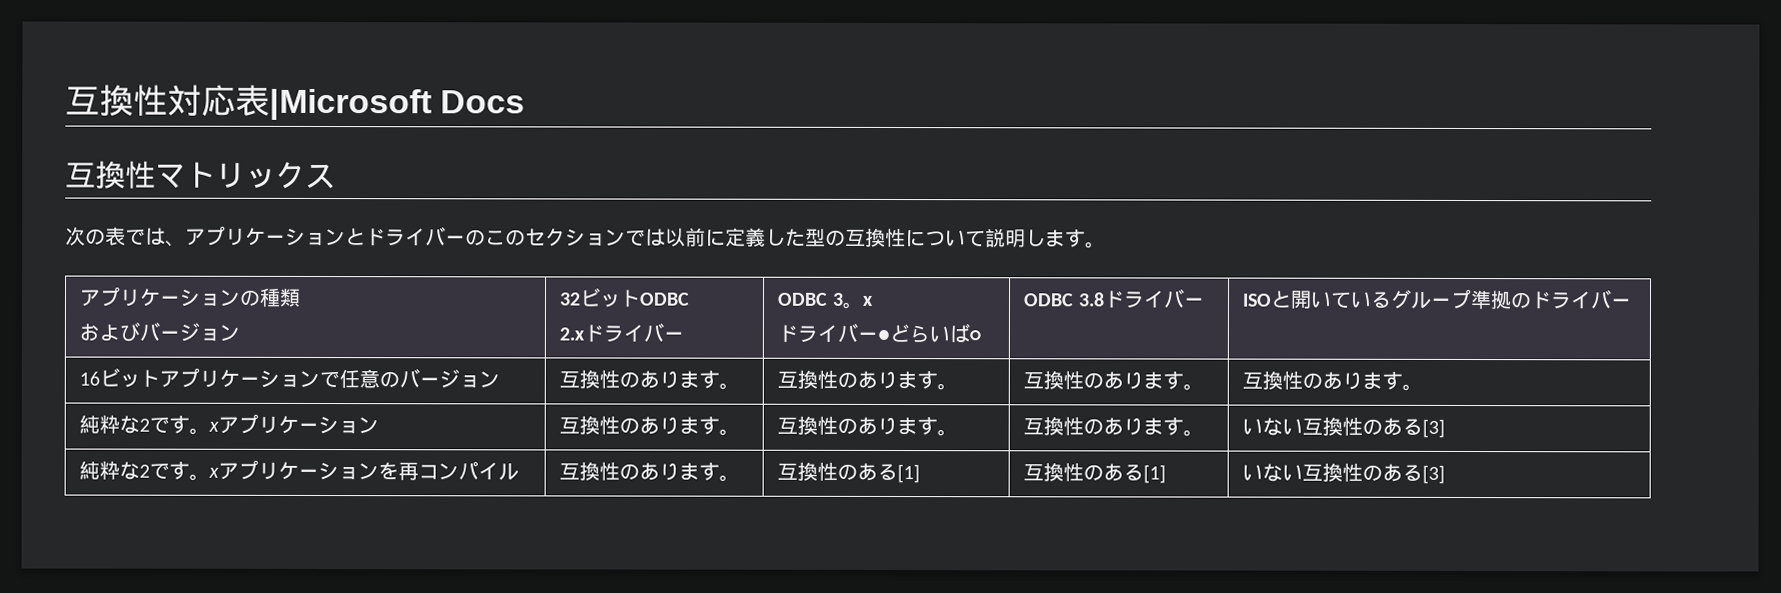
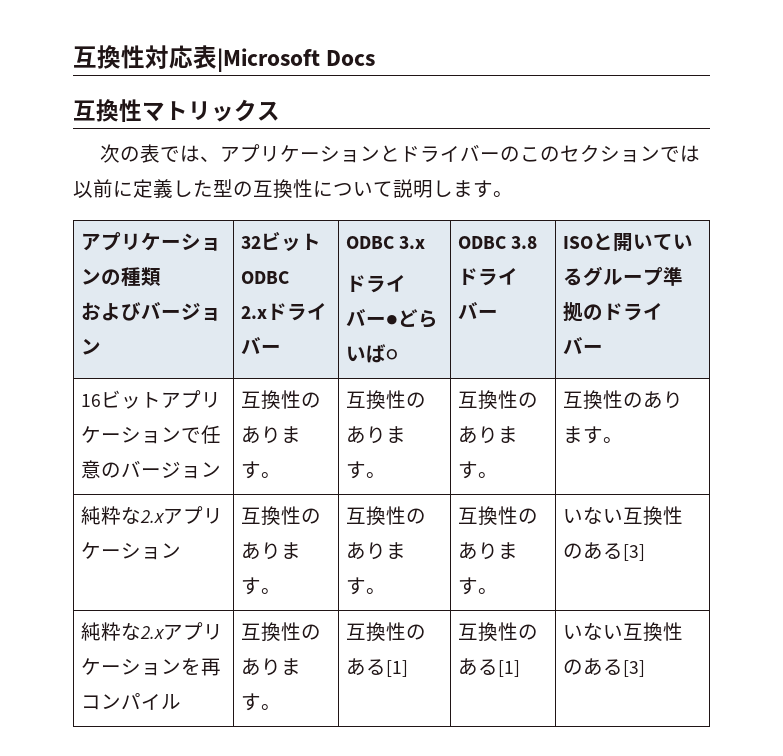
[831,292,874,309] 3。x -> [399,236,426,249] 3.x
[139,415,220,435] 2です。x -> [139,510,165,523] 2.x
[139,461,220,481] 2です。x -> [139,626,165,639] 2.x

